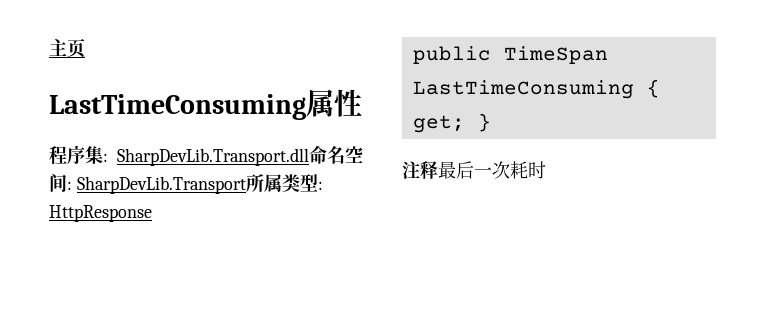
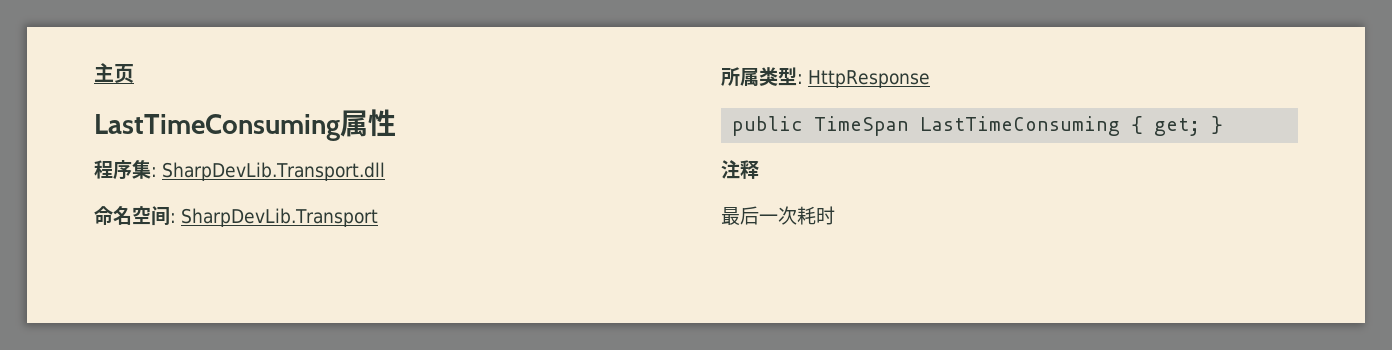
(309, 157) none -> (386, 171) //
(246, 185) none -> (379, 217) //
(438, 170) none -> (759, 169) //

